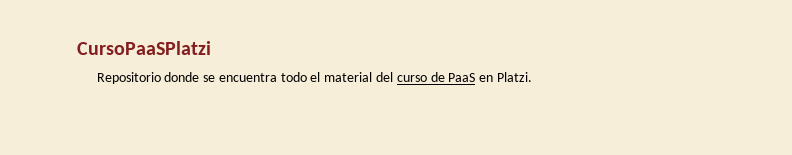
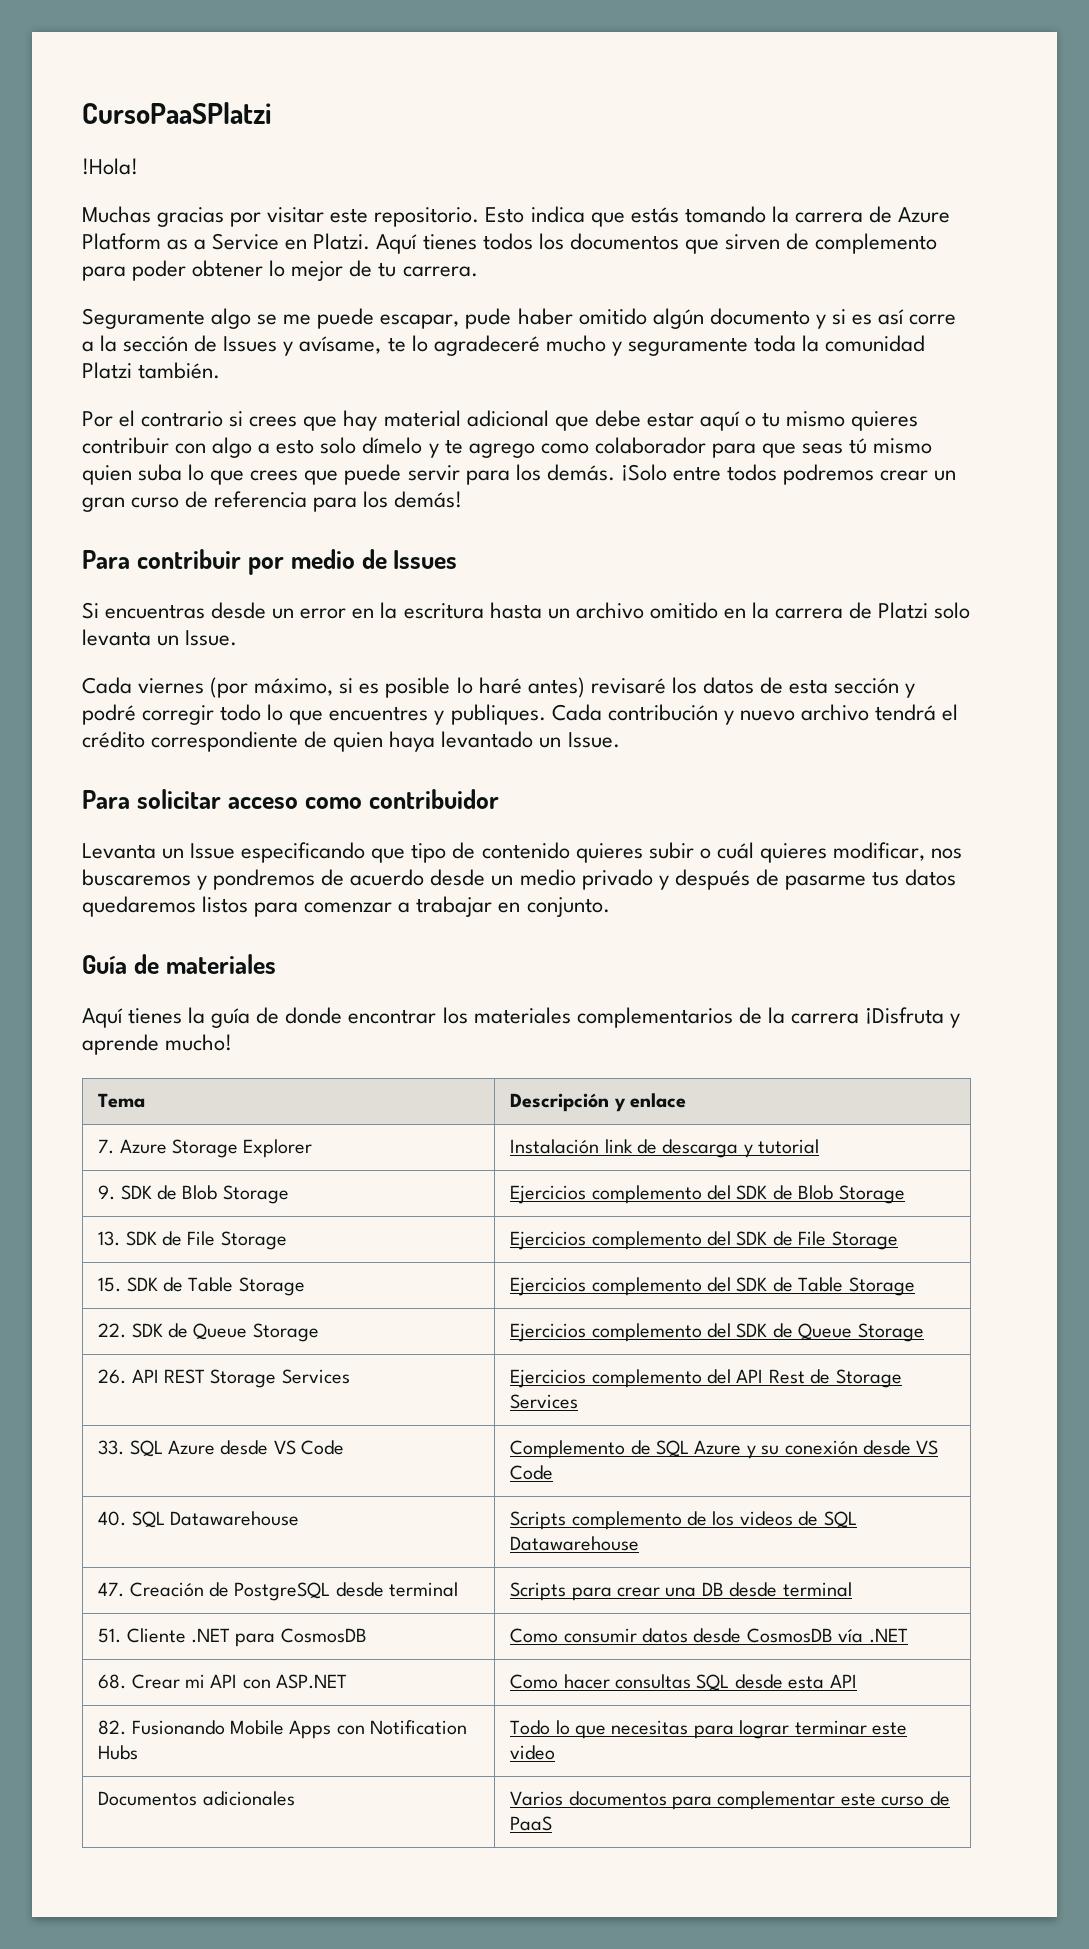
[96,72,394,84] Repositorio donde se encuentra todo el material del -> [82,158,138,175] [82,206,951,227] [82,233,938,254] [82,260,478,281] [82,308,957,329] [82,335,926,356] [82,362,221,379] [82,410,919,431] [82,437,933,458] [82,464,957,485] [82,491,463,512] [82,549,458,575] [82,602,971,619] [82,629,238,646] [82,677,916,698] [82,704,959,725] [82,731,620,752] [82,789,499,809] [82,842,963,863] [82,869,957,890] [82,896,610,917] [82,954,276,974] [82,1007,961,1028] [82,1034,233,1055] [98,1093,146,1108] [510,1093,687,1112] [98,1139,313,1158] [510,1139,820,1158] [98,1185,289,1204] [510,1185,905,1204] [98,1231,287,1250] [510,1231,898,1250] [98,1277,305,1296] [510,1277,915,1296] [98,1323,319,1342] [510,1323,924,1342] [98,1369,350,1388] [510,1369,902,1388] [510,1394,579,1409] [98,1440,345,1457] [510,1440,939,1459] [510,1465,554,1480] [98,1511,300,1528] [510,1511,857,1530] [510,1536,640,1551] [98,1582,459,1601] [510,1582,852,1601] [98,1628,367,1647] [510,1628,908,1643] [98,1674,348,1689] [510,1674,857,1691] [98,1720,468,1739] [98,1745,139,1760] [510,1720,908,1739] [510,1745,556,1760] [98,1791,295,1806] [510,1791,876,1810] !Hola! // Muchas gracias por visitar este repositorio. Esto indica que estás tomando la carrera de Azure Platform as a Service en Platzi. Aquí tienes todos los documentos que sirven de complemento para poder obtener lo mejor de tu carrera. // Seguramente algo se me puede escapar, pude haber omitido algún documento y si es así corre a la sección de Issues y avísame, te lo agradeceré mucho y seguramente toda la comunidad Platzi también. // Por el contrario si crees que hay material adicional que debe estar aquí o tu mismo quieres contribuir con algo a esto solo dímelo y te agrego como colaborador para que seas tú mismo quien suba lo que crees que puede servir para los demás. ¡Solo entre todos podremos crear un gran curso de referencia para los demás! // Para contribuir por medio de Issues // Si encuentras desde un error en la escritura hasta un archivo omitido en la carrera de Platzi solo levanta un Issue. // Cada viernes (por máximo, si es posible lo haré antes) revisaré los datos de esta sección y podré corregir todo lo que encuentres y publiques. Cada contribución y nuevo archivo tendrá el crédito correspondiente de quien haya levantado un Issue. // Para solicitar acceso como contribuidor // Levanta un Issue especificando que tipo de contenido quieres subir o cuál quieres modificar, nos buscaremos y pondremos de acuerdo desde un medio privado y después de pasarme tus datos quedaremos listos para comenzar a trabajar en conjunto. // Guía de materiales // Aquí tienes la guía de donde encontrar los materiales complementarios de la carrera ¡Disfruta y aprende mucho! // Tema | Descripción y enlace // 7. Azure Storage Explorer | Instalación link de descarga y tutorial // 9. SDK de Blob Storage | Ejercicios complemento del SDK de Blob Storage // 13. SDK de File Storage | Ejercicios complemento del SDK de File Storage // 15. SDK de Table Storage | Ejercicios complemento del SDK de Table Storage // 22. SDK de Queue Storage | Ejercicios complemento del SDK de Queue Storage // 26. API REST Storage Services | Ejercicios complemento del API Rest de Storage Services // 33. SQL Azure desde VS Code | Complemento de SQL Azure y su conexión desde VS Code // 40. SQL Datawarehouse | Scripts complemento de los videos de SQL Datawarehouse // 47. Creación de PostgreSQL desde terminal | Scripts para crear una DB desde terminal // 51. Cliente .NET para CosmosDB | Como consumir datos desde CosmosDB vía .NET // 68. Crear mi API con ASP.NET | Como hacer consultas SQL desde esta API // 82. Fusionando Mobile Apps con Notification Hubs | Todo lo que necesitas para lograr terminar este video // Documentos adicionales | Varios documentos para complementar este
[479,72,532,82] en Platzi. -> (553, 1823) none

